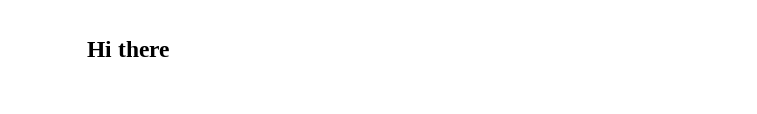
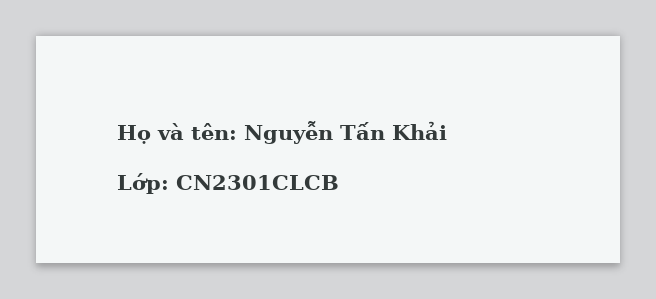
[87,41,170,57] Hi there -> [117,121,447,144] [117,173,339,194] Họ và tên: Nguyễn Tấn Khải // Lớp: CN2301CLCB

